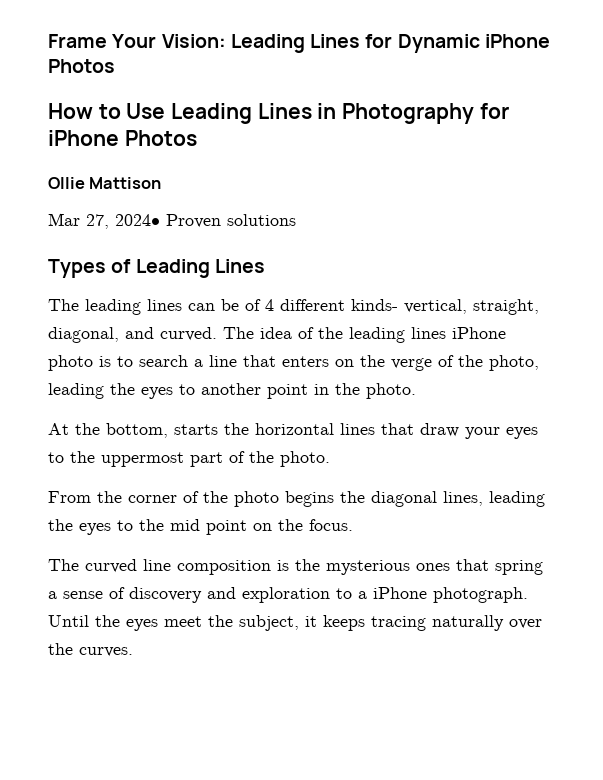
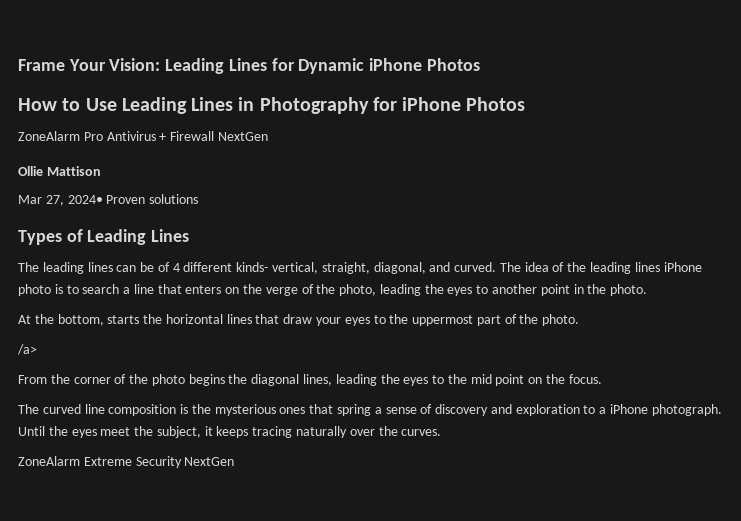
(197, 138) none -> [18,131,268,141] // ZoneAlarm Pro Antivirus + Firewall NextGen
(330, 459) none -> [17,344,37,355] // /a>
(133, 652) none -> [18,456,235,468] // ZoneAlarm Extreme Security NextGen

